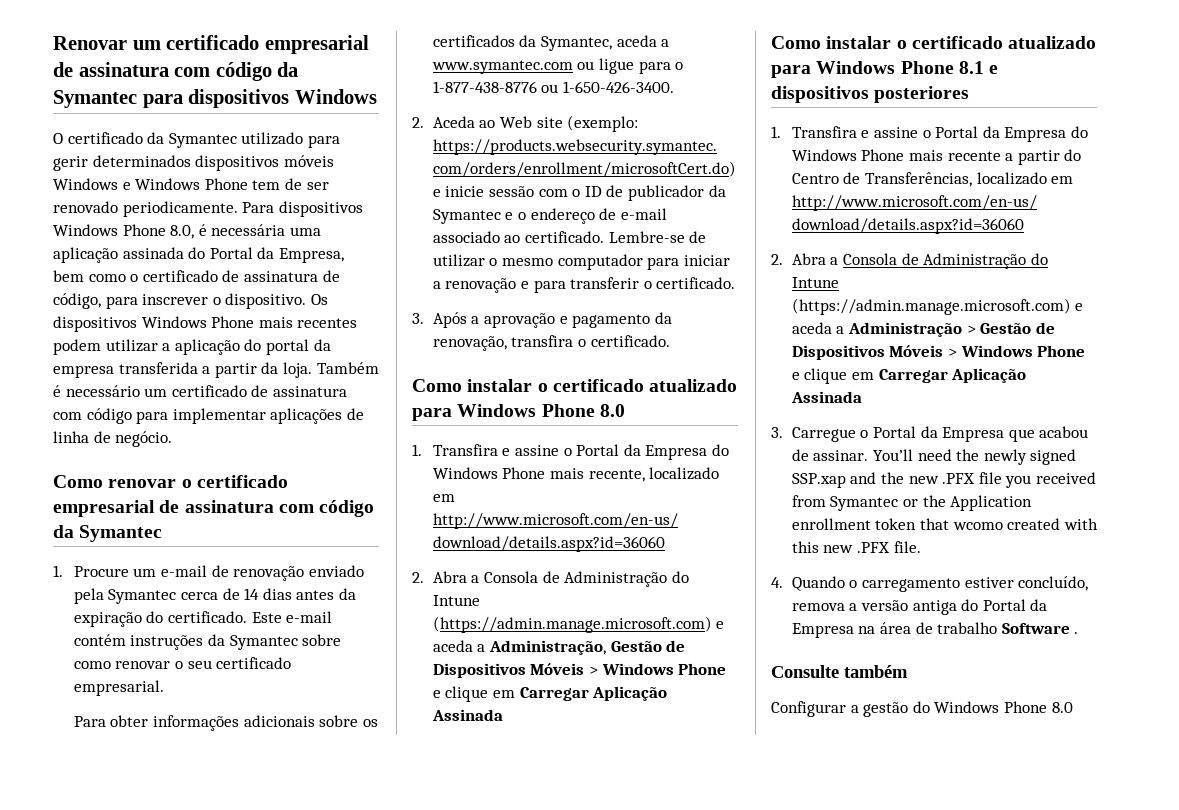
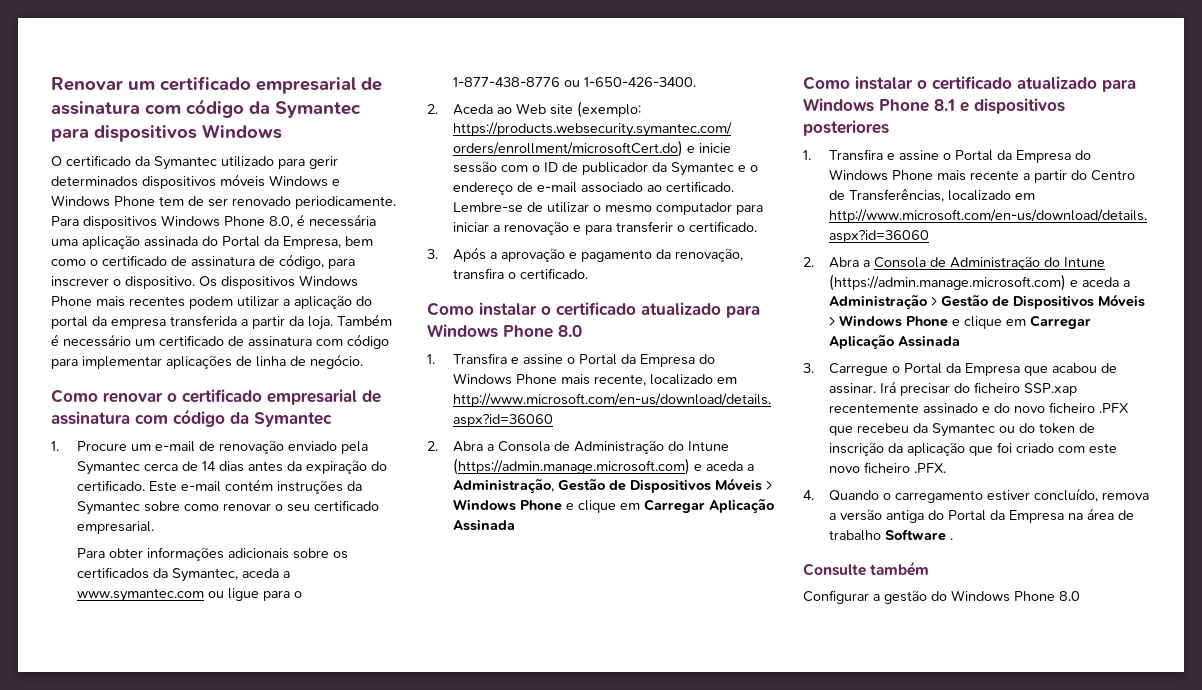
[873,449,1077,465] [791,472,1096,488] [791,495,1033,511] [791,518,1098,530] [791,541,921,553] You’ll need the newly signed SSP.xap and the new .PFX file you received from Symantec or the Application enrollment token that wcomo created with this new .PFX file. -> [880,381,1078,396] [829,402,1130,414] [829,423,1096,437] [829,442,1118,456] [829,462,947,473] Irá precisar do ficheiro SSP.xap recentemente assinado e do novo ficheiro .PFX que recebeu da Symantec ou do token de inscrição da aplicação que foi criado com este novo ficheiro .PFX.

